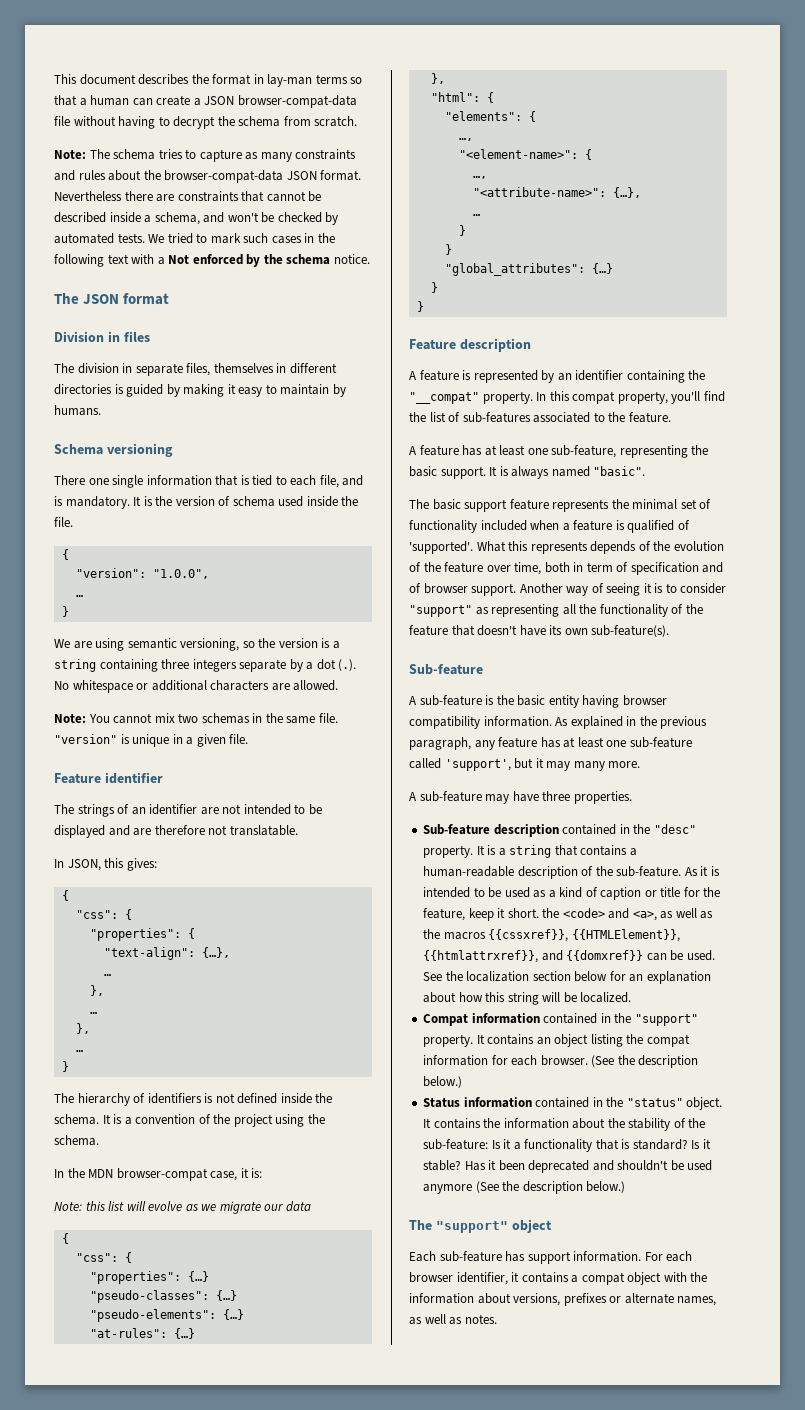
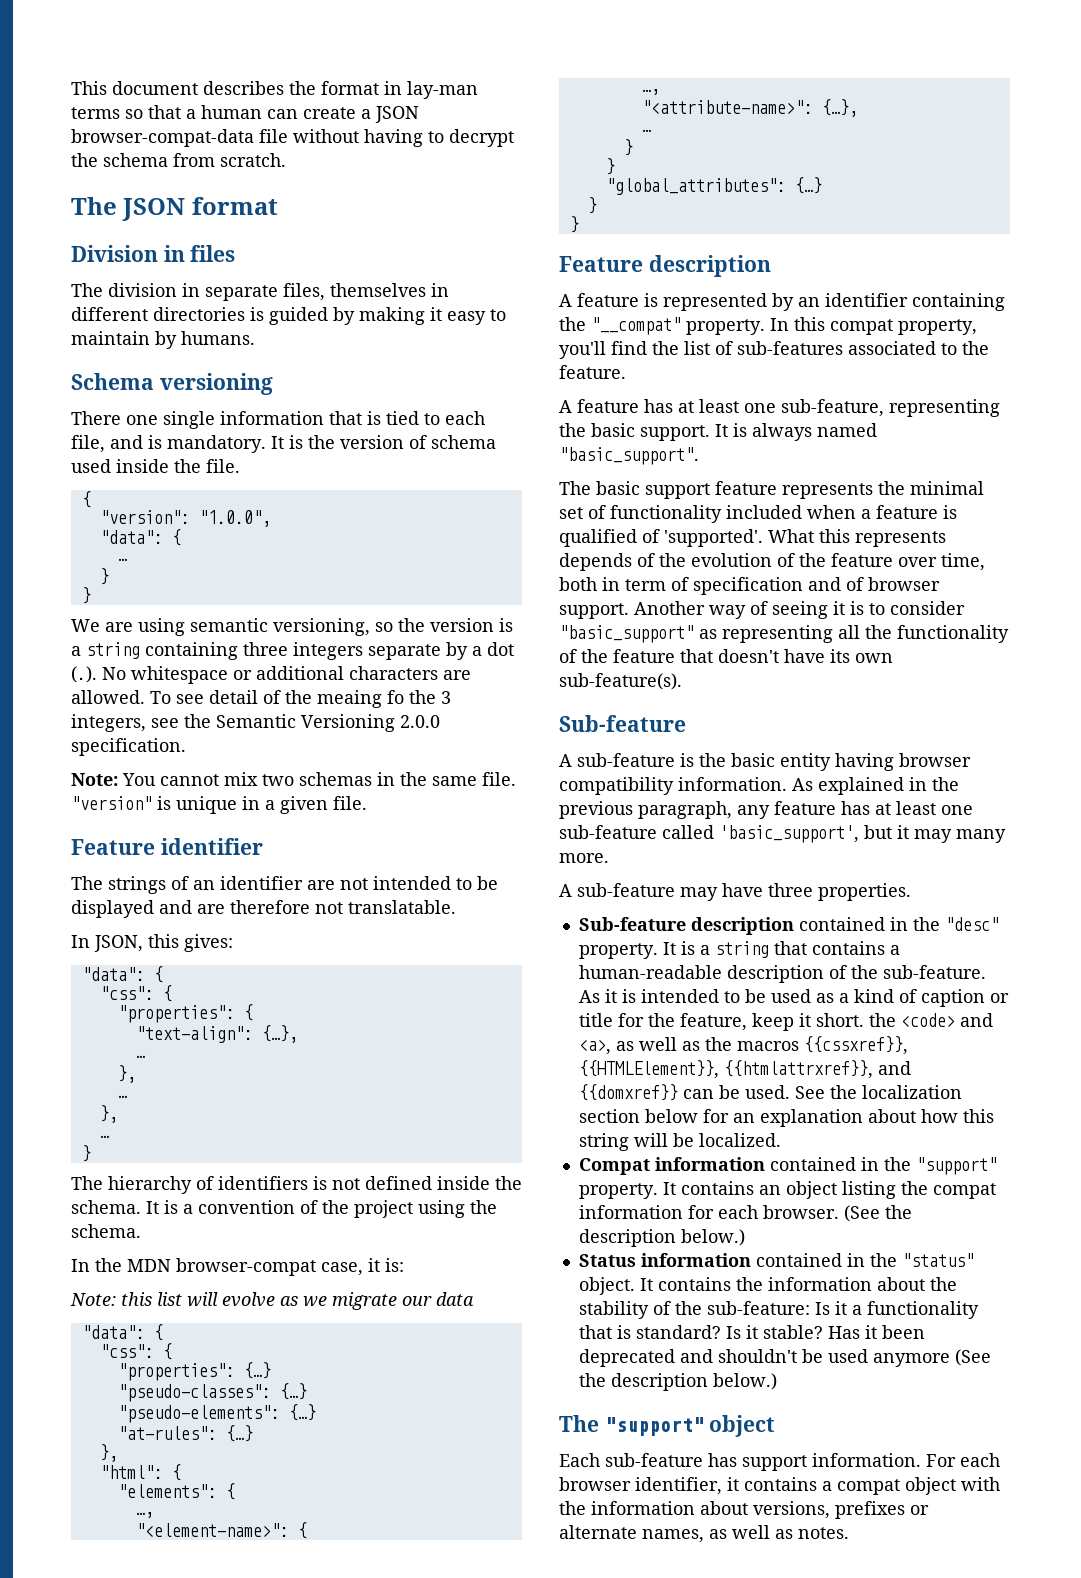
[54,149,357,162] [54,170,362,183] [54,191,322,202] [54,212,339,225] [54,233,335,244] [54,254,370,267] // Note: The schema tries to capture as many constraints and rules about the browser-compat-data JSON format. Nevertheless there are constraints that cannot be described inside a schema, and won't be checked by automated tests. We tried to mark such cases in the following text with a Not enforced by the schema notice. -> (286, 160) none
[75,595,83,597] [61,606,69,617] // … // } -> [99,529,181,546] [117,558,127,561] [99,568,109,585] [81,587,91,604] // "data": { // … // } // }
(339, 685) none -> [150,690,451,708] [71,714,440,732] [71,738,186,756] To see detail of the meaing fo the 3 integers, see the Semantic Versioning 2.0.0 specification.
(157, 864) none -> [81,967,145,981] "data":
(311, 1206) none -> [81,1325,145,1339] "data":
[593,466,646,476] "basic". -> [559,447,699,465] "basic_support".
[409,605,472,617] "support" -> [559,625,694,643] "basic_support"
[444,759,511,771] 'support', -> [719,825,859,843] 'basic_support',

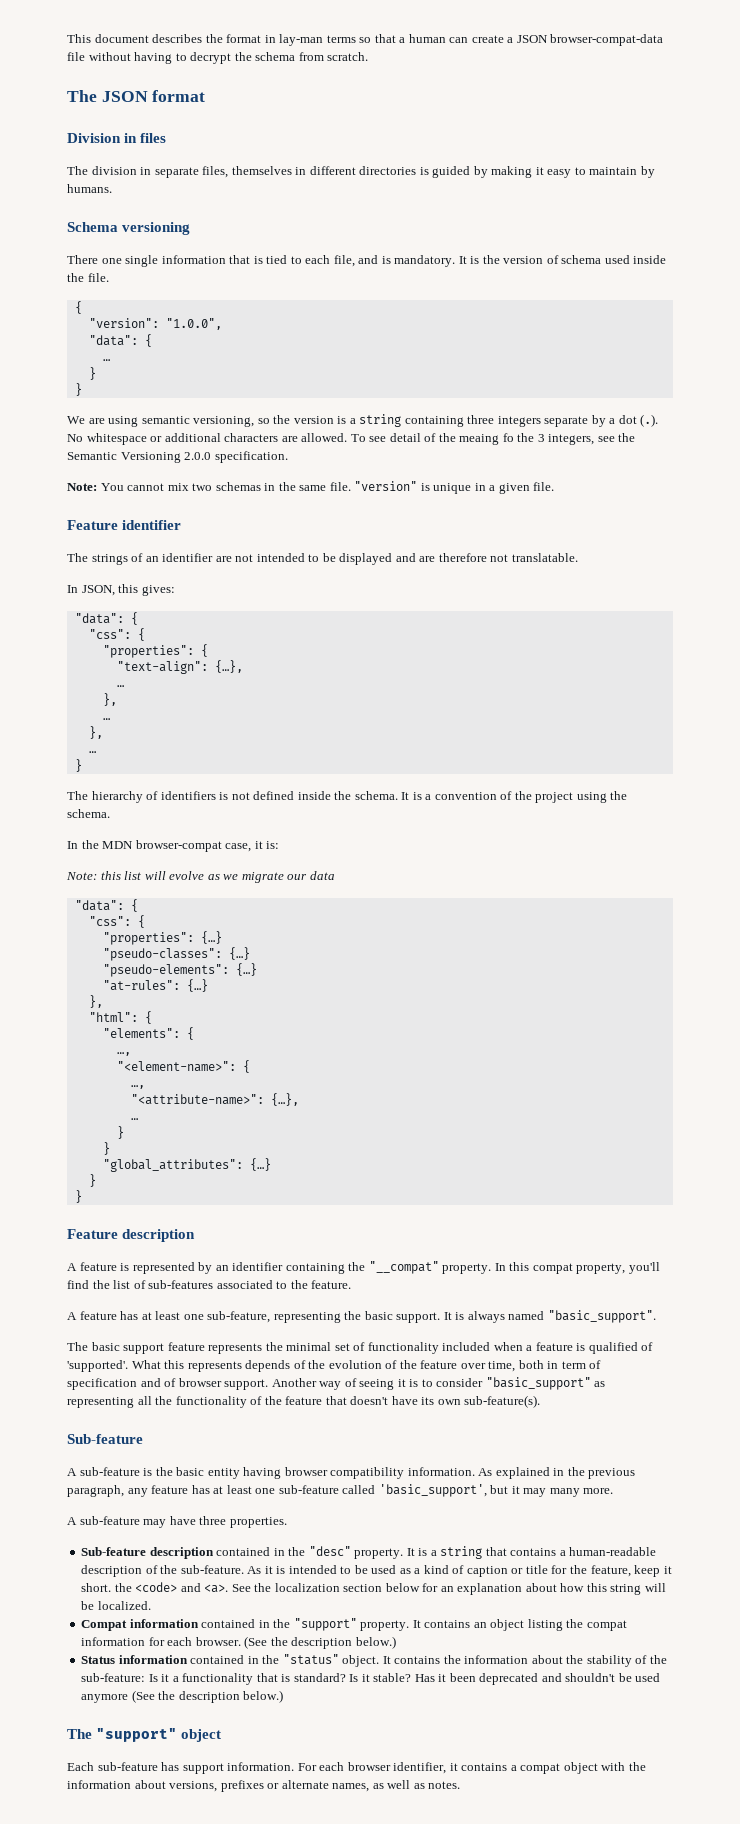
[578,1036,908,1055] [578,1060,911,1079] [578,1084,790,1101] <a>, as well as the macros {{cssxref}}, {{HTMLElement}}, {{htmlattrxref}}, and {{domxref}} can be used. -> [204,1584,229,1593] <a>.

